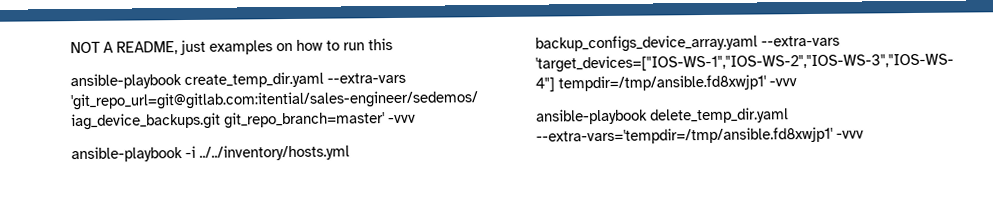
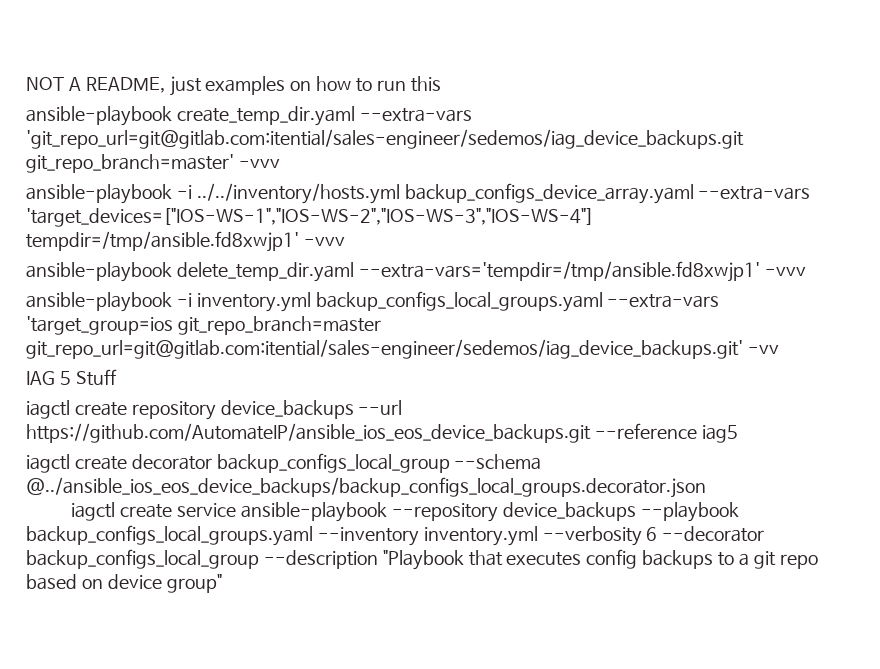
(864, 134) none -> [26,291,720,312] [26,316,381,335] [26,339,779,359] [26,369,117,386] [26,400,403,420] [26,423,738,443] [26,453,542,473] [26,477,706,498] [71,502,739,522] [26,525,765,546] [26,549,818,570] [26,574,222,593] // ansible-playbook -i inventory.yml backup_configs_local_groups.yaml --extra-vars 'target_group=ios git_repo_branch=master git_repo_url=git@gitlab.com:itential/sales-engineer/sedemos/iag_device_backups.git' -vv // IAG 5 Stuff // iagctl create repository device_backups --url https://github.com/AutomateIP/ansible_ios_eos_device_backups.git --reference iag5 // iagctl create decorator backup_configs_local_group --schema @../ansible_ios_eos_device_backups/backup_configs_local_groups.decorator.json // iagctl create service ansible-playbook --repository device_backups --playbook backup_configs_local_groups.yaml --inventory inventory.yml --verbosity 6 --decorator backup_configs_local_group --description "Playbook that executes config backups to a git repo based on device group"

